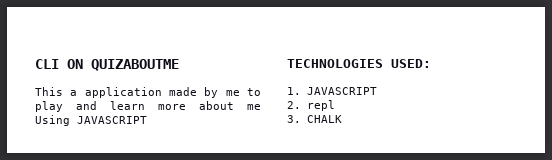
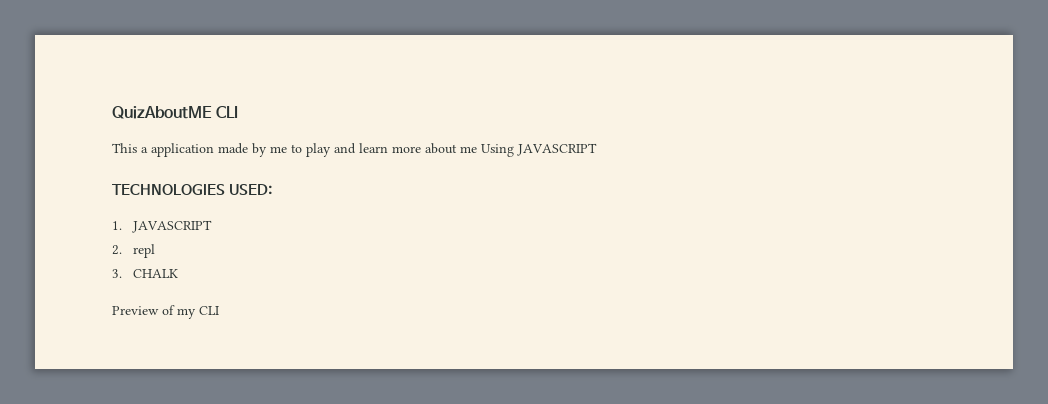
[35,59,179,71] CLI ON QUIZABOUTME -> [112,106,239,119] QuizAboutME CLI
(342, 119) none -> [112,305,219,319] // Preview of my CLI

